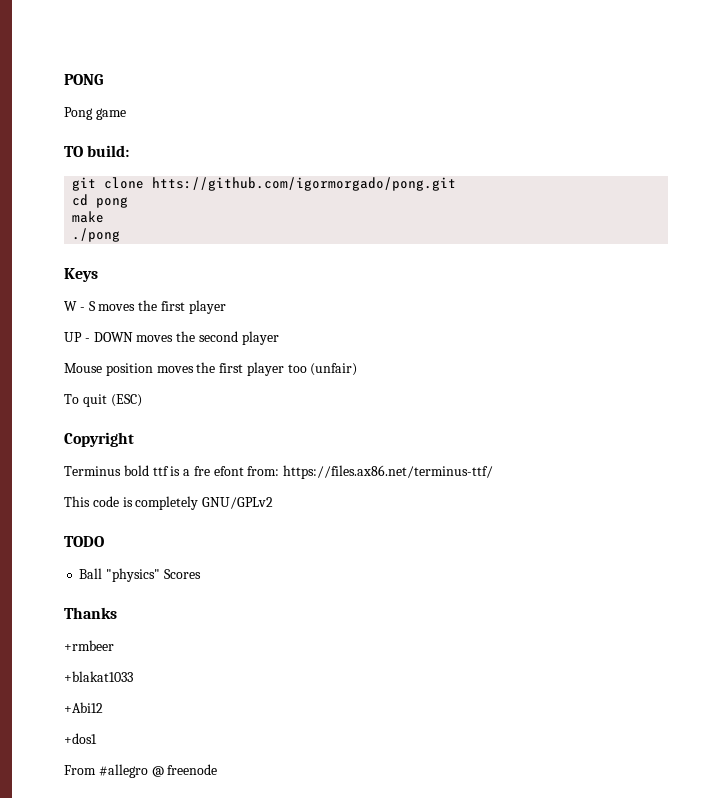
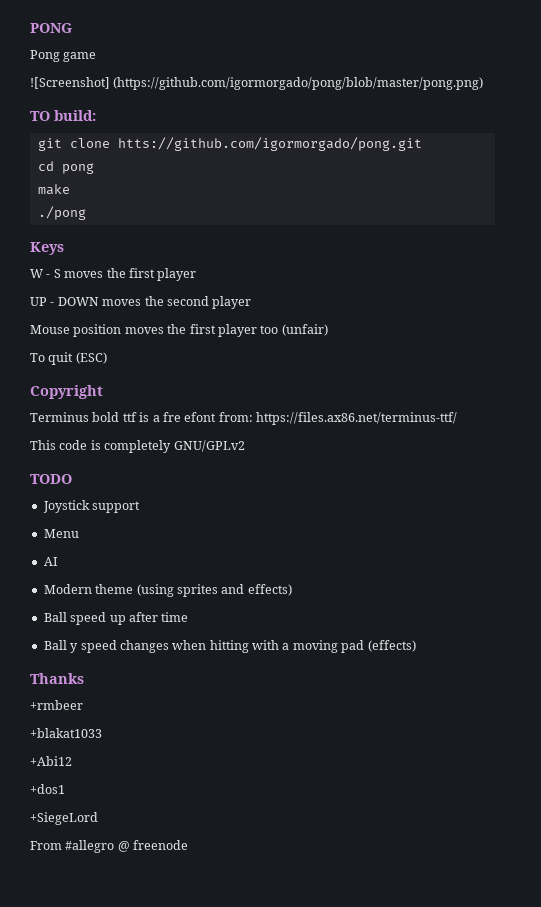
(126, 114) none -> [30,77,484,90] // ![Screenshot] (https://github.com/igormorgado/pong/blob/master/pong.png)
[79,568,201,582] Ball "physics" Scores -> [42,500,141,513] [43,529,79,538] [43,557,58,566] [43,584,292,597] [43,612,189,625] [43,640,416,653] Joystick support // Menu // AI // Modern theme (using sprites and effects) // Ball speed up after time // Ball y speed changes when hitting with a moving pad (effects)
(97, 738) none -> [30,812,98,825] // +SiegeLord

